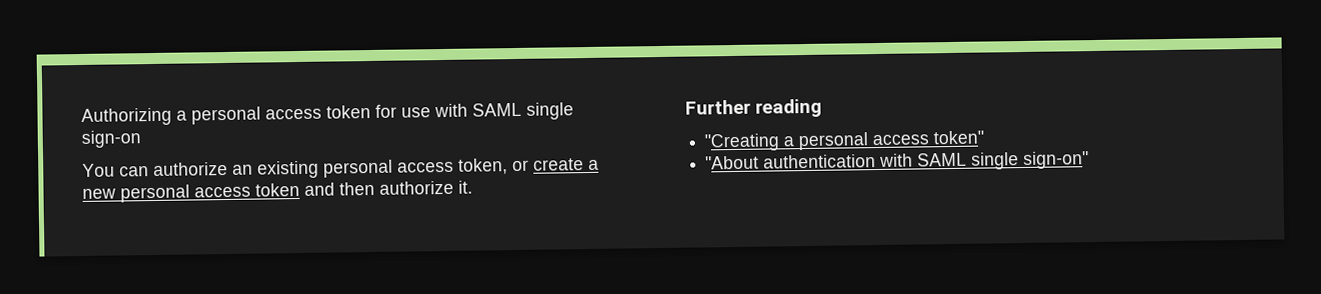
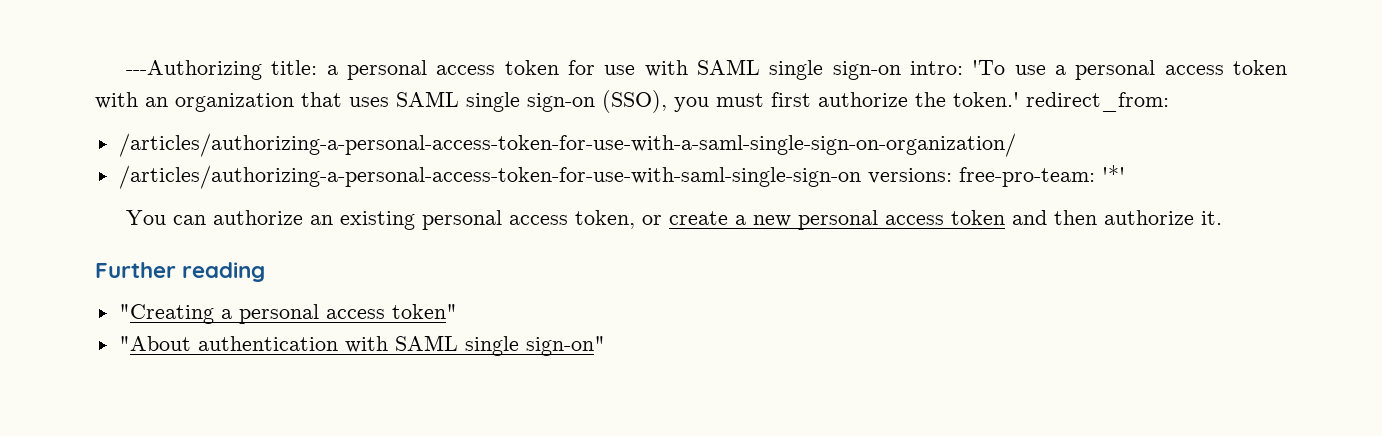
[81,107,172,126] Authorizing -> [125,60,318,80] ---Authorizing title:
(141, 139) none -> [909,60,1288,80] [95,90,1169,113] [118,133,1016,157] [118,165,1125,189] intro: 'To use a personal access token with an organization that uses SAML single sign-on (SSO), you must first authorize the token.' redirect_from: // /articles/authorizing-a-personal-access-token-for-use-with-a-saml-single-sign-on-organization/ // /articles/authorizing-a-personal-access-token-for-use-with-saml-single-sign-on versions: free-pro-team: '*'

